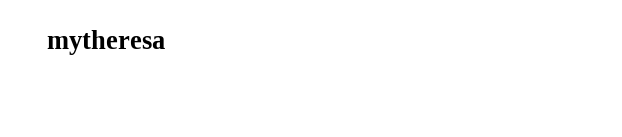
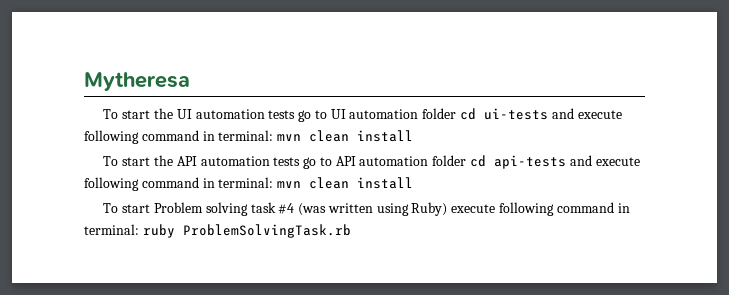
[47,30,165,55] mytheresa -> [84,72,190,91] [103,108,622,122] [84,130,414,144] [103,155,640,169] [84,177,414,191] [103,202,630,216] [84,224,351,238] Mytheresa // To start the UI automation tests go to UI automation folder cd ui-tests and execute following command in terminal: mvn clean install // To start the API automation tests go to API automation folder cd api-tests and execute following command in terminal: mvn clean install // To start Problem solving task #4 (was written using Ruby) execute following command in terminal: ruby ProblemSolvingTask.rb

